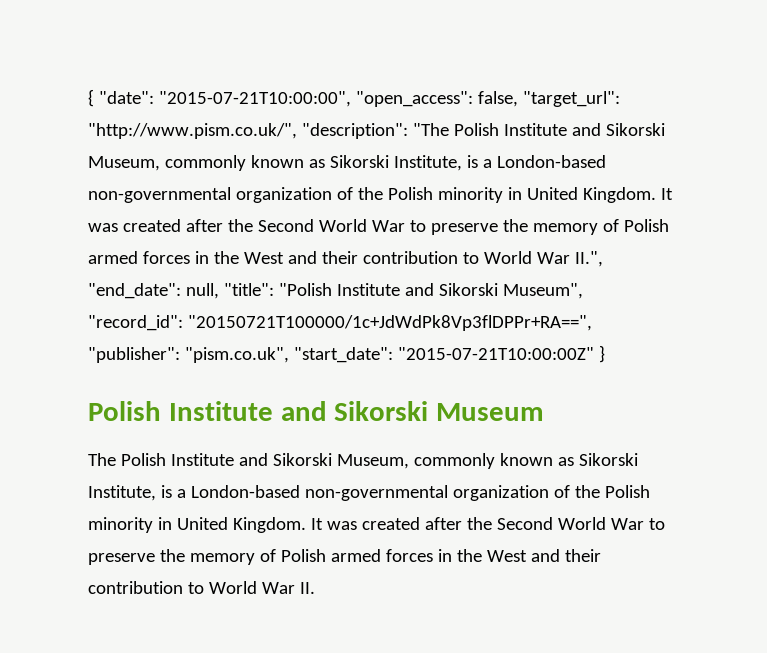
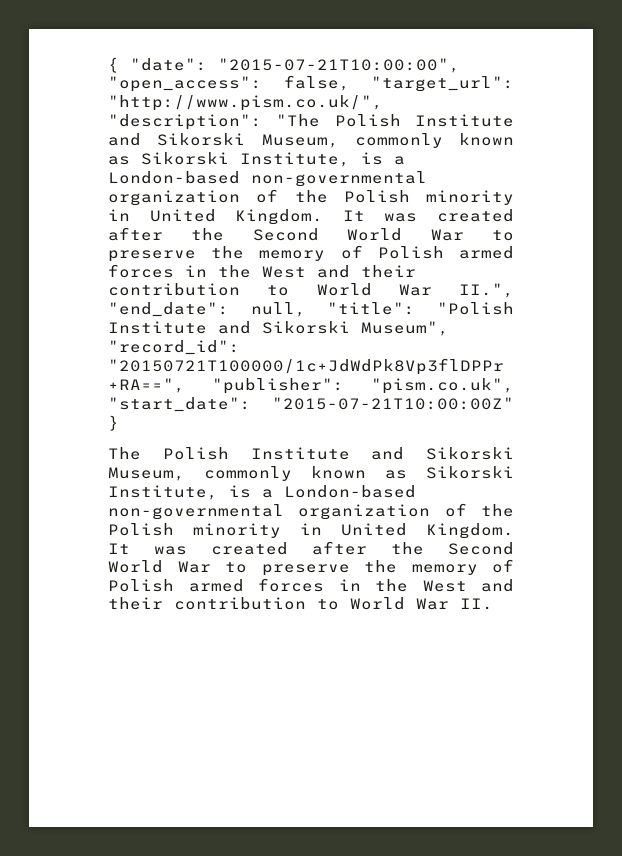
[88,401,545,421] // Polish Institute and Sikorski Museum -> (119, 423) none

